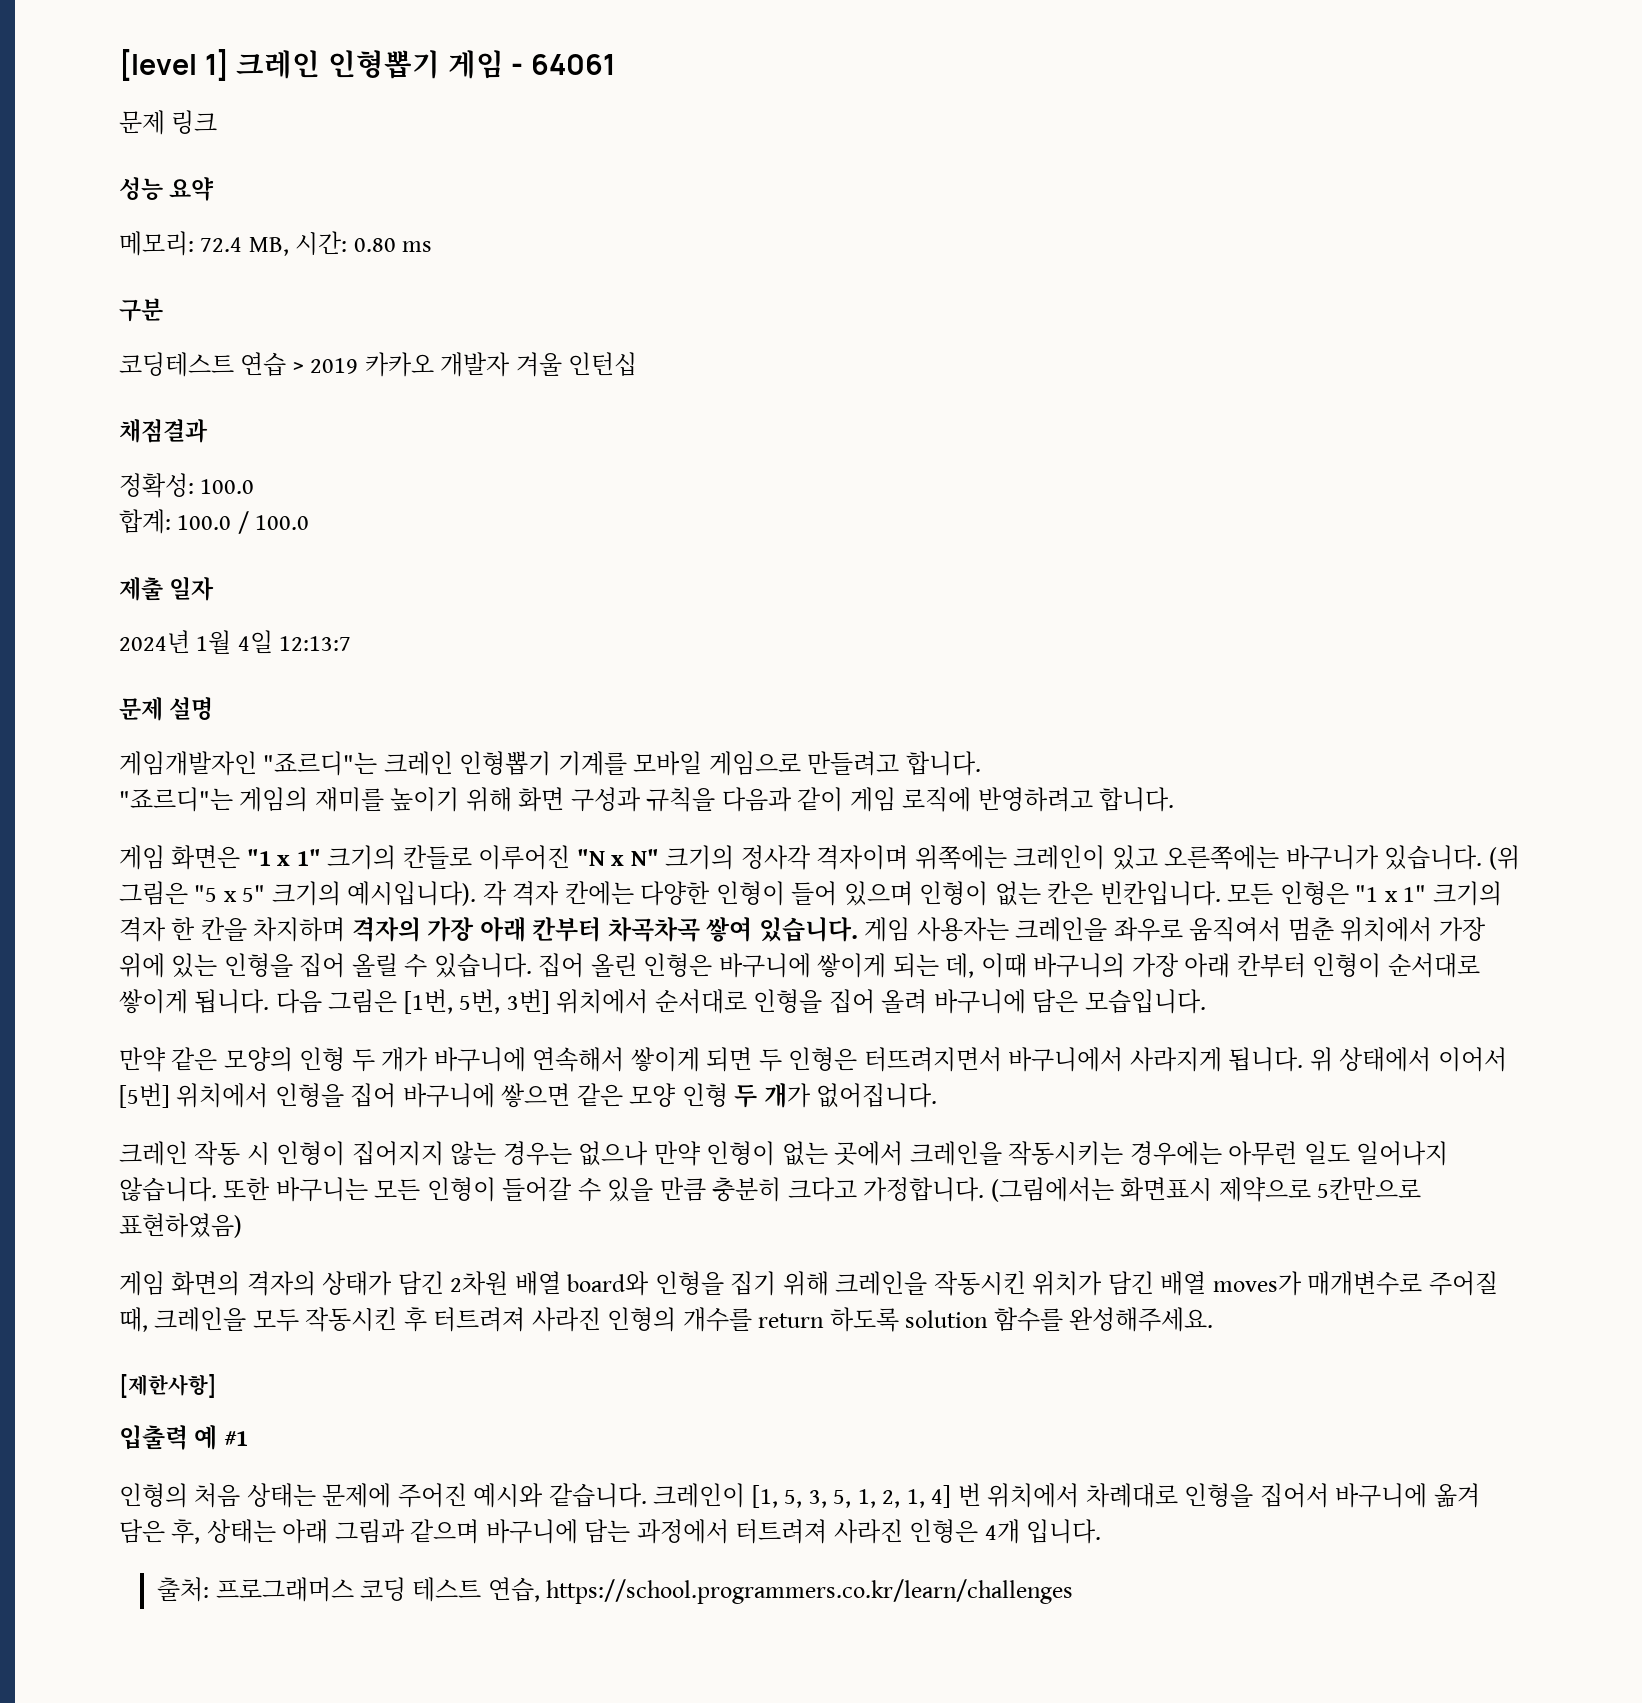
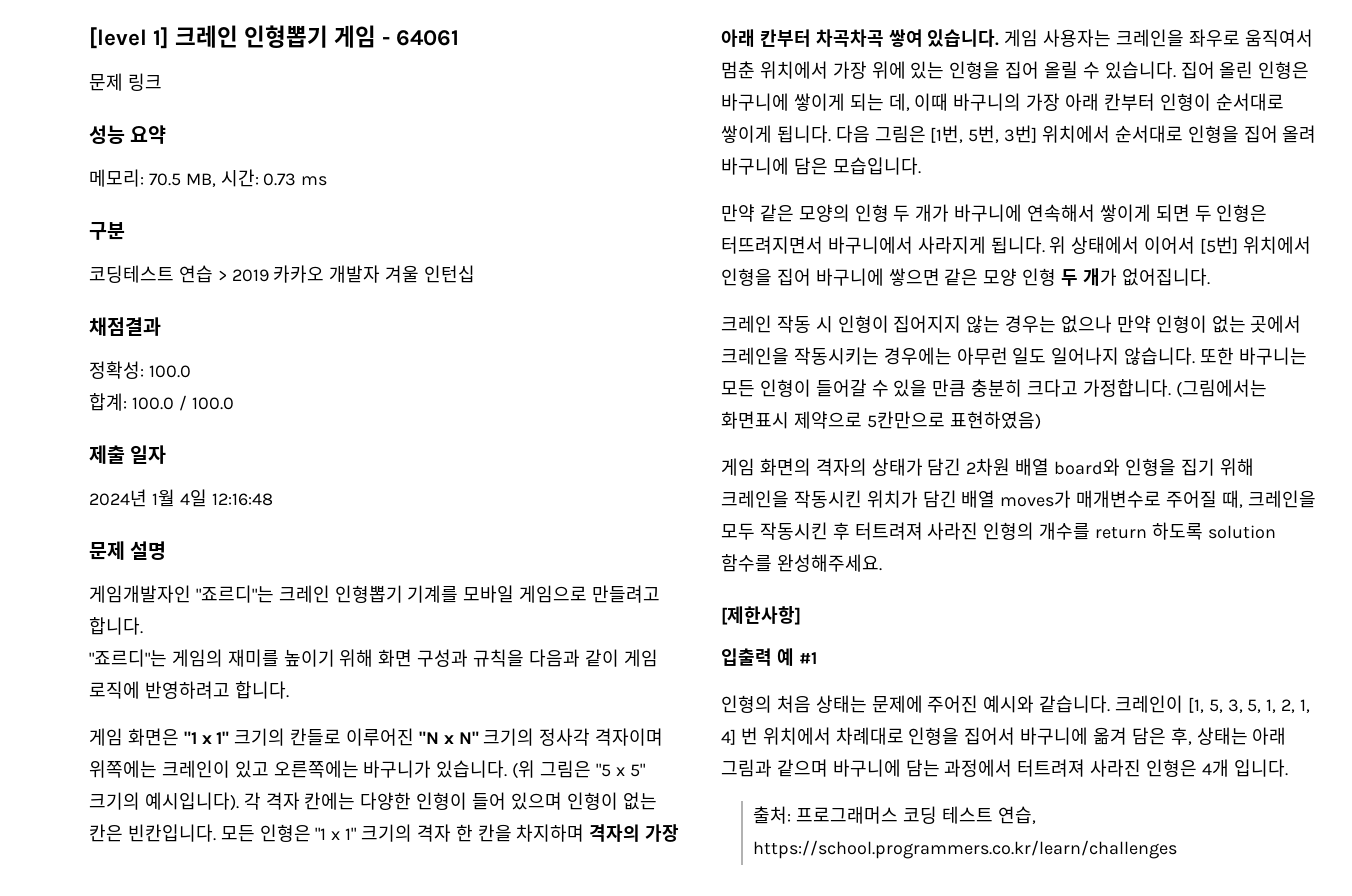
[200,237,243,252] 72.4 -> [148,173,181,186] 70.5
[353,238,396,252] 0.80 -> [263,173,297,186] 0.73
[279,636,352,651] 12:13:7 -> [211,493,273,506] 12:16:48

